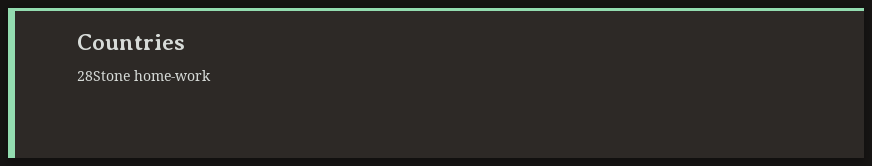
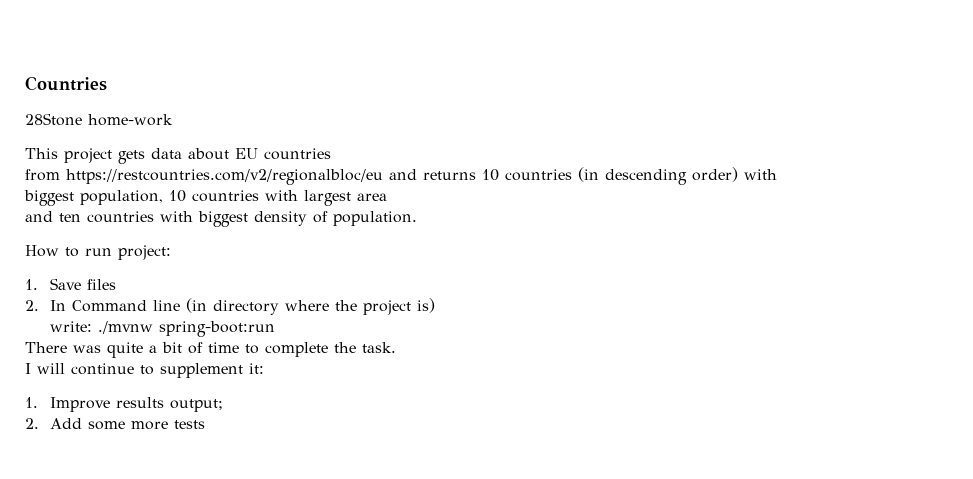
(211, 75) none -> [25,148,331,164] [25,167,777,185] [24,190,387,206] [25,211,417,227] [25,245,171,260] [25,278,117,290] [25,298,436,315] [50,321,276,337] [25,342,396,358] [25,363,264,378] [25,397,224,412] [25,418,206,430] // This project gets data about EU countries // from https://restcountries.com/v2/regionalbloc/eu and returns 10 countries (in descending order) with // biggest population, 10 countries with largest area // and ten countries with biggest density of population. // How to run project: // 1. Save files // 2. In Command line (in directory where the project is) // write: ./mvnw spring-boot:run // There was quite a bit of time to complete the task. // I will continue to supplement it: // 1. Improve results output; // 2. Add some more tests

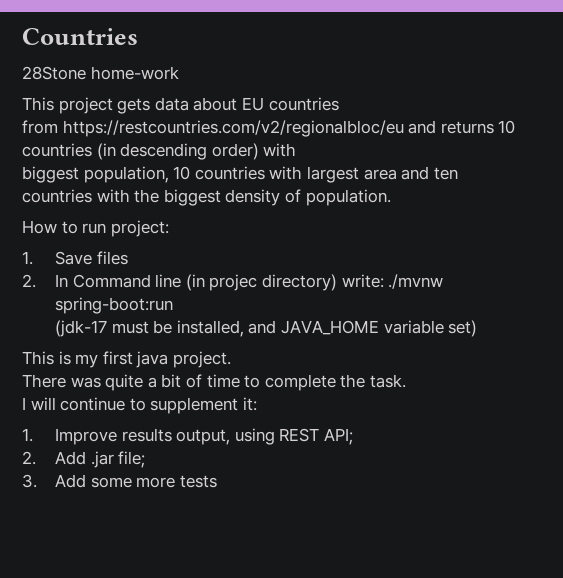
(387, 197) // -> (397, 174) none
(193, 216) none -> [134,189,160,203] the
[213,298,436,315] [50,321,276,337] directory where the project is) // write: ./mvnw spring-boot:run -> [209,274,444,291] [55,297,174,314] [55,320,478,337] [22,351,231,368] projec directory) write: ./mvnw spring-boot:run // (jdk-17 must be installed, and JAVA_HOME variable set) // This is my first java project.
[170,399,224,412] [25,418,39,429] output; // 2. -> [176,428,354,445] [22,451,146,468] [22,474,37,488] output, using REST API; // 2. Add .jar file; // 3.

